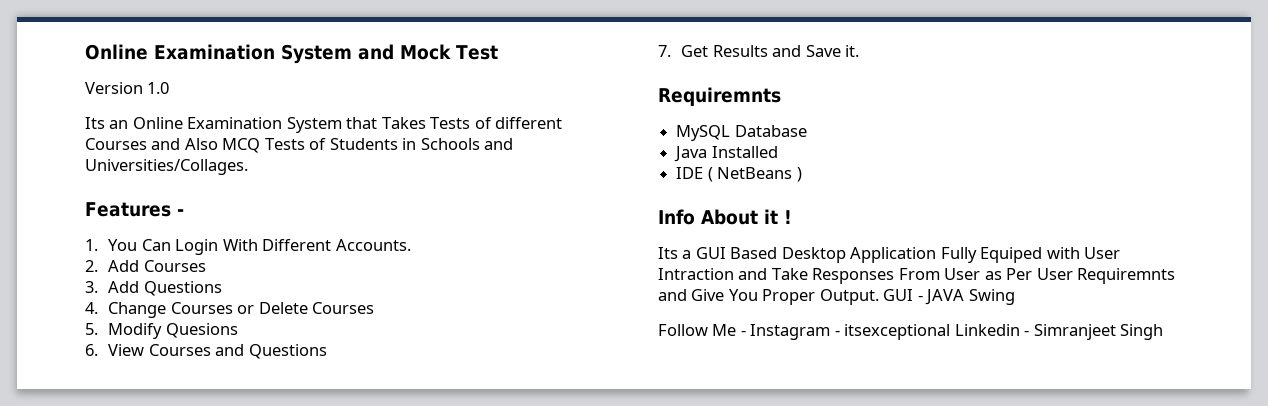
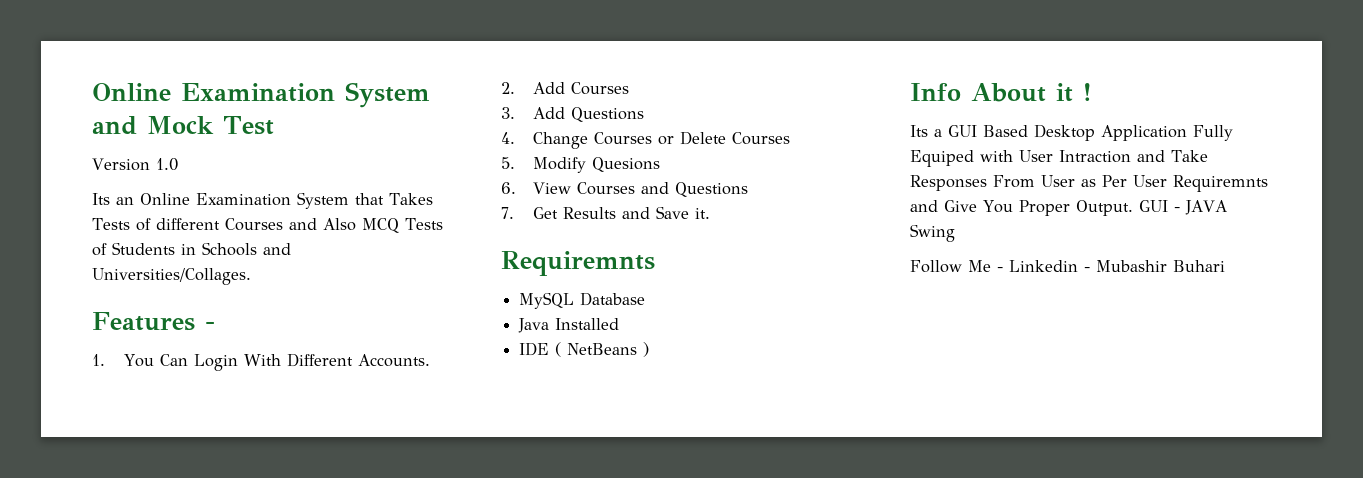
[750,324,1164,340] Instagram - itsexceptional Linkedin - Simranjeet Singh -> [1009,260,1225,272] Linkedin - Mubashir Buhari

